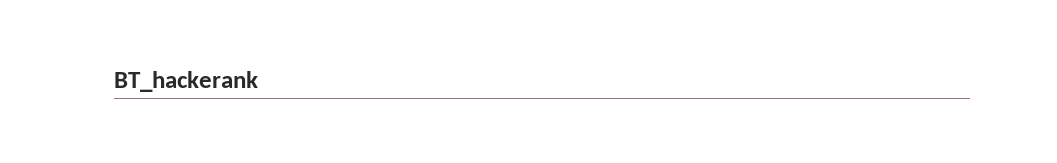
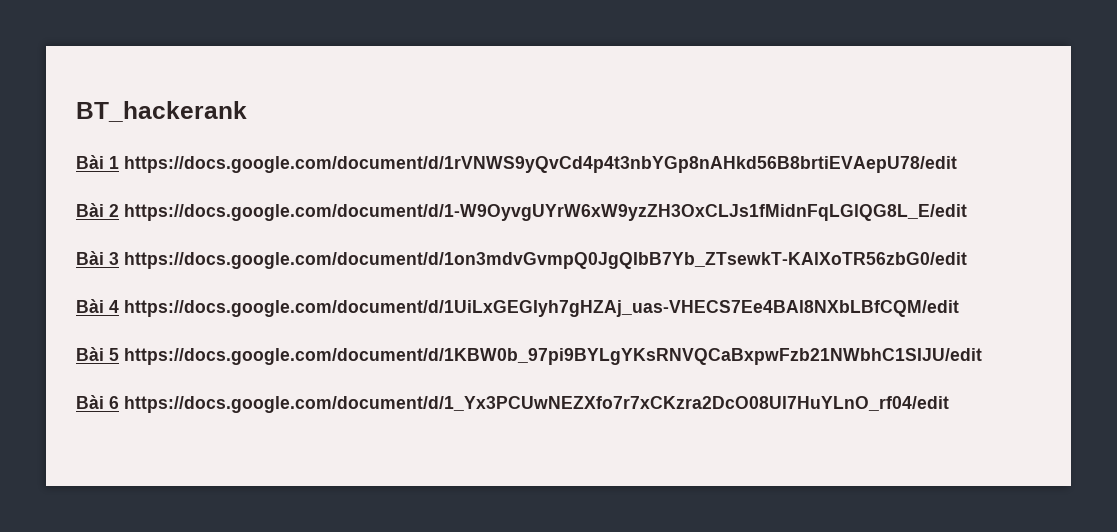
(258, 81) none -> [76,155,957,173] [76,203,967,221] [76,251,967,269] [76,299,959,317] [76,347,982,365] [76,395,949,413] // Bài 1 https://docs.google.com/document/d/1rVNWS9yQvCd4p4t3nbYGp8nAHkd56B8brtiEVAepU78/edit // Bài 2 https://docs.google.com/document/d/1-W9OyvgUYrW6xW9yzZH3OxCLJs1fMidnFqLGlQG8L_E/edit // Bài 3 https://docs.google.com/document/d/1on3mdvGvmpQ0JgQIbB7Yb_ZTsewkT-KAlXoTR56zbG0/edit // Bài 4 https://docs.google.com/document/d/1UiLxGEGIyh7gHZAj_uas-VHECS7Ee4BAl8NXbLBfCQM/edit // Bài 5 https://docs.google.com/document/d/1KBW0b_97pi9BYLgYKsRNVQCaBxpwFzb21NWbhC1SIJU/edit // Bài 6 https://docs.google.com/document/d/1_Yx3PCUwNEZXfo7r7xCKzra2DcO08Ul7HuYLnO_rf04/edit

